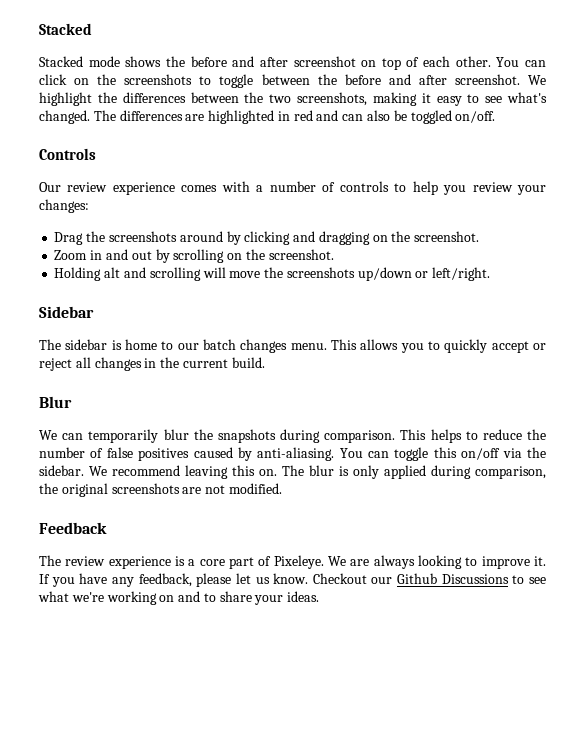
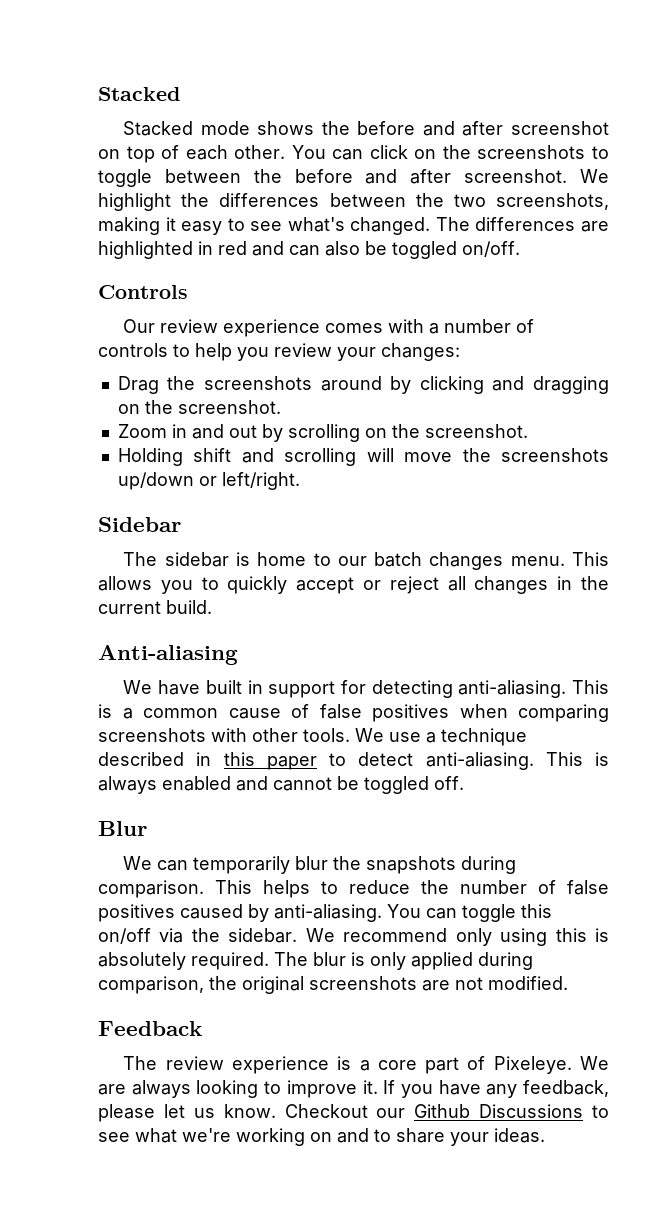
[104,267,121,278] alt -> [193,448,232,462] shift
(265, 362) none -> [98,645,238,665] [123,680,609,698] [98,704,609,722] [98,728,527,746] [98,752,609,770] [98,776,464,794] // Anti-aliasing // We have built in support for detecting anti-aliasing. This is a common cause of false positives when comparing screenshots with other tools. We use a technique described in this paper to detect anti-aliasing. This is always enabled and cannot be toggled off.
[185,465,277,479] leaving this on. -> [455,928,610,946] [98,952,269,970] only using this is absolutely required.

